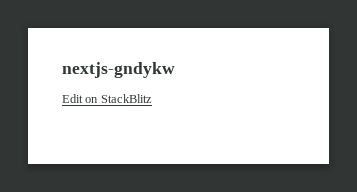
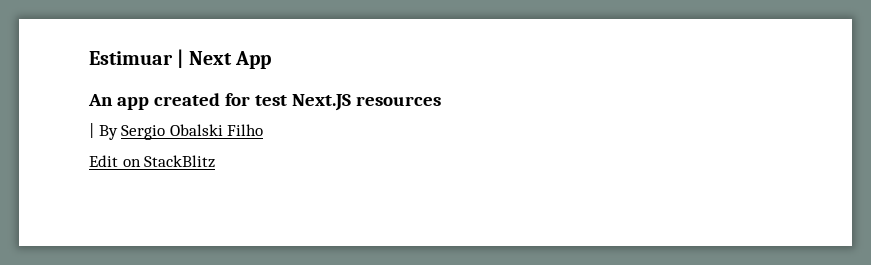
[62,62,175,78] nextjs-gndykw -> [89,49,271,69] [88,93,441,111] [89,123,264,140] Estimuar | Next App // An app created for test Next.JS resources // | By Sergio Obalski Filho

